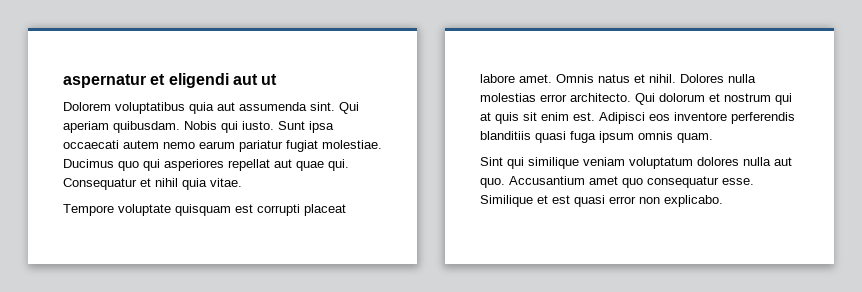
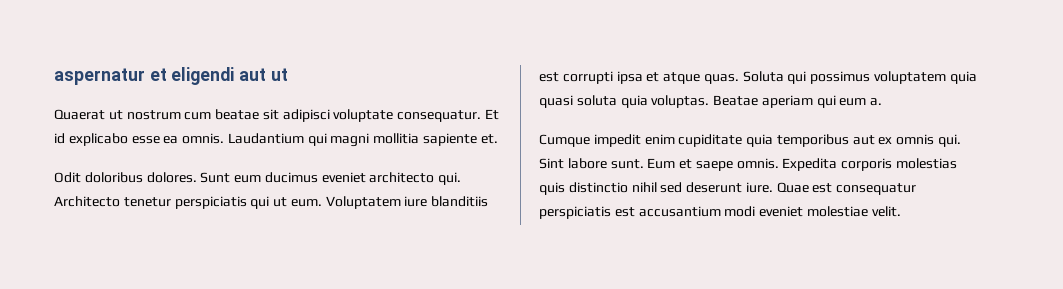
[63,102,359,114] [63,121,334,133] [63,140,382,152] [63,159,349,171] [63,178,242,190] [63,204,346,216] [480,74,756,83] [480,93,792,105] [480,112,795,124] [480,131,713,143] [480,157,792,169] [480,176,754,188] [480,195,723,207] Dolorem voluptatibus quia aut assumenda sint. Qui aperiam quibusdam. Nobis qui iusto. Sunt ipsa occaecati autem nemo earum pariatur fugiat molestiae. Ducimus quo qui asperiores repellat aut quae qui. Consequatur et nihil quia vitae. // Tempore voluptate quisquam est corrupti placeat labore amet. Omnis natus et nihil. Dolores nulla molestias error architecto. Qui dolorum et nostrum qui at quis sit enim est. Adipisci eos inventore perferendis blanditiis quasi fuga ipsum omnis quam. // Sint qui similique veniam voluptatum dolores nulla aut quo. Accusantium amet quo consequatur esse. Similique et est quasi error non explicabo. -> [54,109,500,122] [54,133,498,147] [54,172,462,185] [54,196,489,209] [539,71,977,84] [539,95,883,108] [539,134,962,147] [539,158,958,171] [539,182,917,195] [539,206,901,219] Quaerat ut nostrum cum beatae sit adipisci voluptate consequatur. Et id explicabo esse ea omnis. Laudantium qui magni mollitia sapiente et. // Odit doloribus dolores. Sunt eum ducimus eveniet architecto qui. Architecto tenetur perspiciatis qui ut eum. Voluptatem iure blanditiis est corrupti ipsa et atque quas. Soluta qui possimus voluptatem quia quasi soluta quia voluptas. Beatae aperiam qui eum a. // Cumque impedit enim cupiditate quia temporibus aut ex omnis qui. Sint labore sunt. Eum et saepe omnis. Expedita corporis molestias quis distinctio nihil sed deserunt iure. Quae est consequatur perspiciatis est accusantium modi eveniet molestiae velit.

